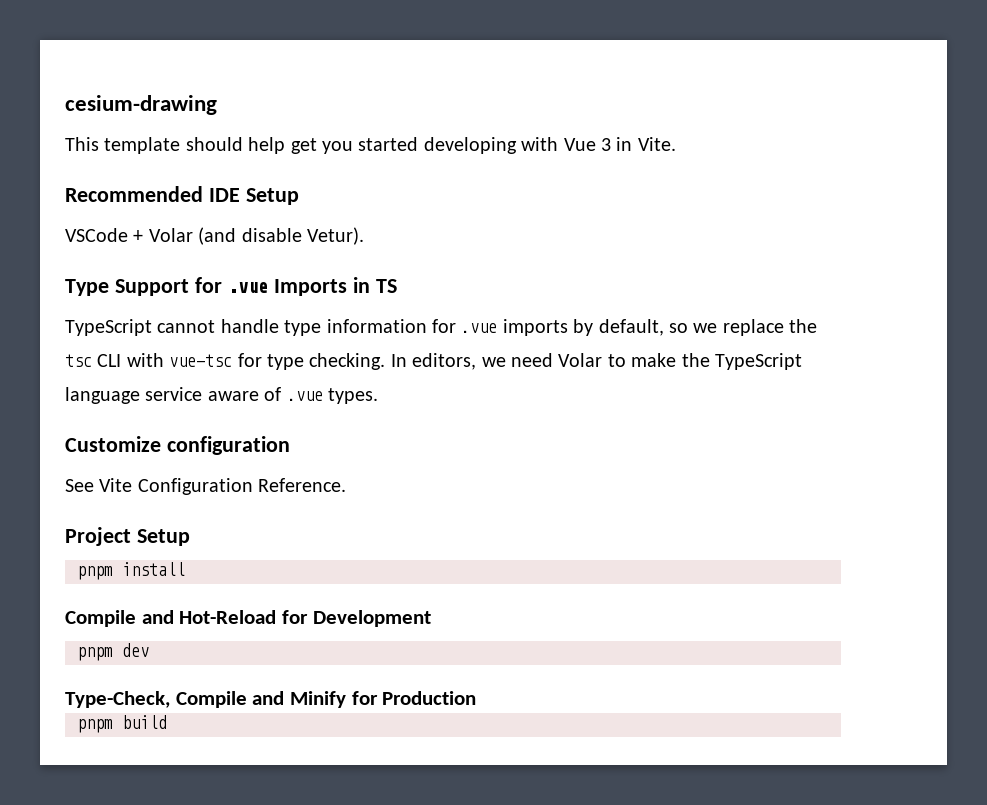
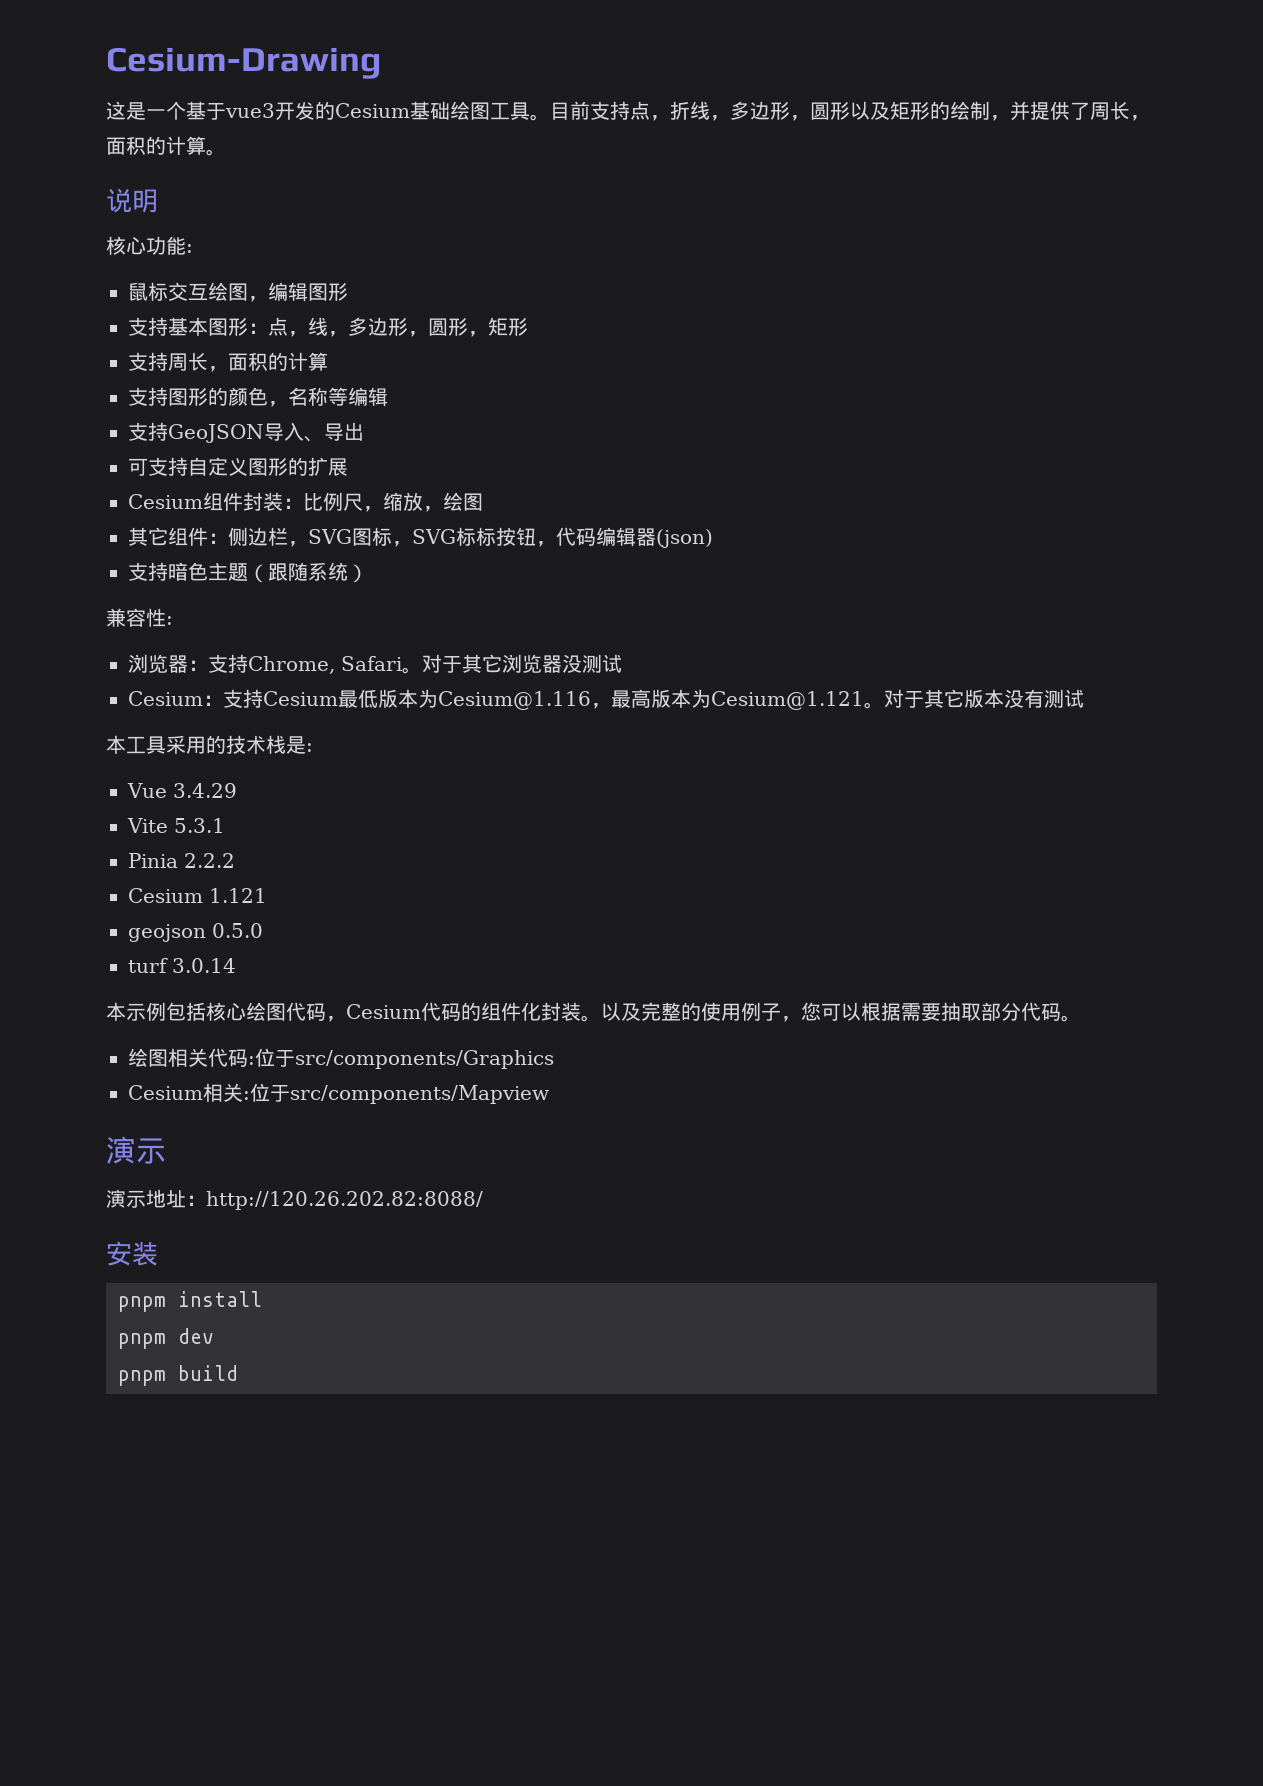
[65,95,217,115] [65,137,676,154] [65,186,299,205] [65,227,364,245] [65,277,397,296] [65,319,818,336] [65,353,802,370] [65,387,378,404] [65,436,290,455] [65,478,347,495] [65,527,190,546] [77,562,185,580] [65,610,431,627] [77,643,149,661] [65,691,477,708] cesium-drawing // This template should help get you started developing with Vue 3 in Vite. // Recommended IDE Setup // VSCode + Volar (and disable Vetur). // Type Support for .vue Imports in TS // TypeScript cannot handle type information for .vue imports by default, so we replace the tsc CLI with vue-tsc for type checking. In editors, we need Volar to make the TypeScript language service aware of .vue types. // Customize configuration // See Vite Configuration Reference. // Project Setup // pnpm install // Compile and Hot-Reload for Development // pnpm dev // Type-Check, Compile and Minify for Production -> [106,47,381,79] [106,101,1150,121] [106,136,226,156] [106,188,158,213] [106,236,193,255] [128,282,348,302] [128,317,528,337] [128,352,328,372] [128,387,388,407] [128,422,364,443] [128,457,348,476] [128,492,483,512] [128,527,713,548] [128,562,368,583] [106,608,173,627] [128,654,622,674] [128,689,1084,710] [106,735,313,754] [127,783,237,798] [127,818,225,833] [128,853,235,868] [128,888,267,903] [128,923,263,942] [128,958,236,973] [106,1002,1081,1022] [128,1048,554,1069] [128,1083,549,1104] [106,1136,166,1164] [106,1189,483,1210] [106,1241,158,1266] [118,1291,262,1312] [118,1328,214,1349] Cesium-Drawing // 这是一个基于vue3开发的Cesium基础绘图工具。目前支持点，折线，多边形，圆形以及矩形的绘制，并提供了周长，面积的计算。 // 说明 // 核心功能: // 鼠标交互绘图，编辑图形 // 支持基本图形：点，线，多边形，圆形，矩形 // 支持周长，面积的计算 // 支持图形的颜色，名称等编辑 // 支持GeoJSON导入、导出 // 可支持自定义图形的扩展 // Cesium组件封装：比例尺，缩放，绘图 // 其它组件：侧边栏，SVG图标，SVG标标按钮，代码编辑器(json) // 支持暗色主题（跟随系统） // 兼容性: // 浏览器：支持Chrome, Safari。对于其它浏览器没测试 // Cesium：支持Cesium最低版本为Cesium@1.116，最高版本为Cesium@1.121。对于其它版本没有测试 // 本工具采用的技术栈是: // Vue 3.4.29 // Vite 5.3.1 // Pinia 2.2.2 // Cesium 1.121 // geojson 0.5.0 // turf 3.0.14 // 本示例包括核心绘图代码，Cesium代码的组件化封装。以及完整的使用例子，您可以根据需要抽取部分代码。 // 绘图相关代码:位于src/components/Graphics // Cesium相关:位于src/components/Mapview // 演示 // 演示地址：http://120.26.202.82:8088/ // 安装 // pnpm install // pnpm dev

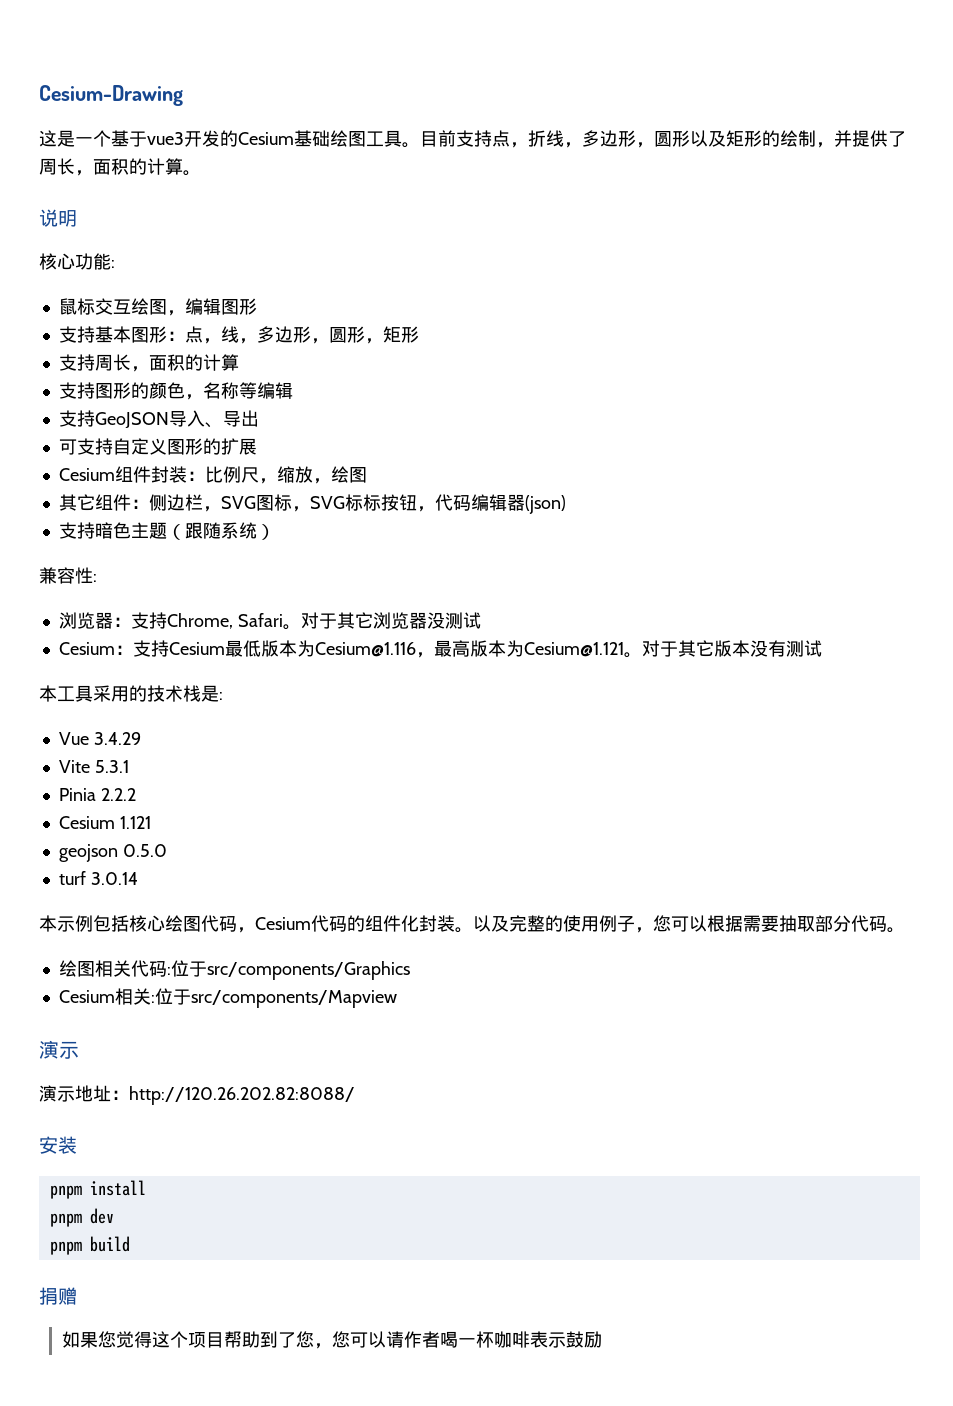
(238, 1373) none -> [39,1287,77,1305] [61,1331,602,1349] // 捐赠 // 如果您觉得这个项目帮助到了您，您可以请作者喝一杯咖啡表示鼓励

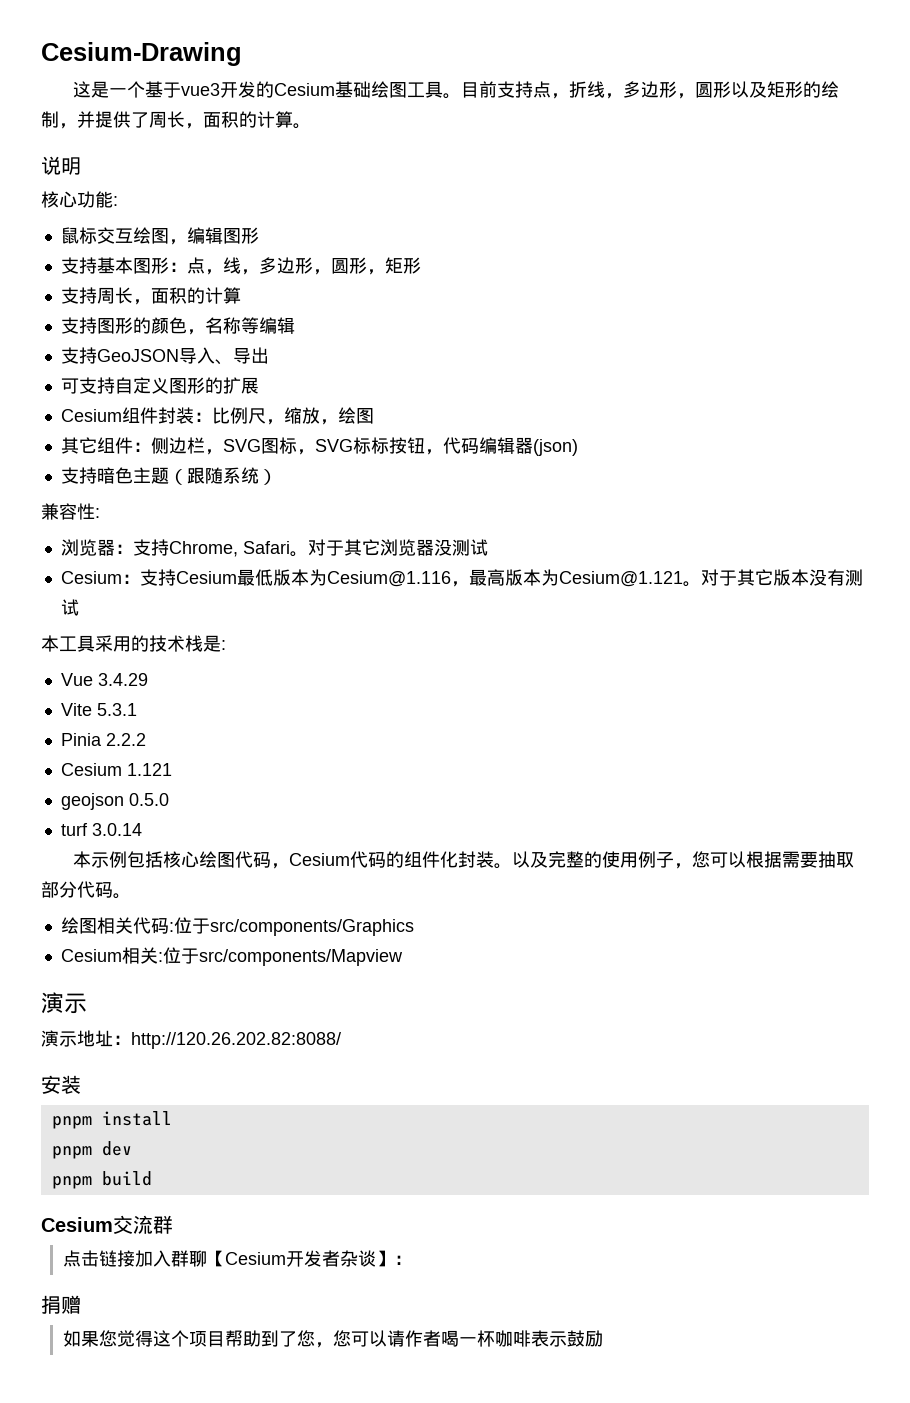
(130, 1244) none -> [41,1215,173,1234] [62,1250,412,1267] // Cesium交流群 // 点击链接加入群聊【Cesium开发者杂谈】：

